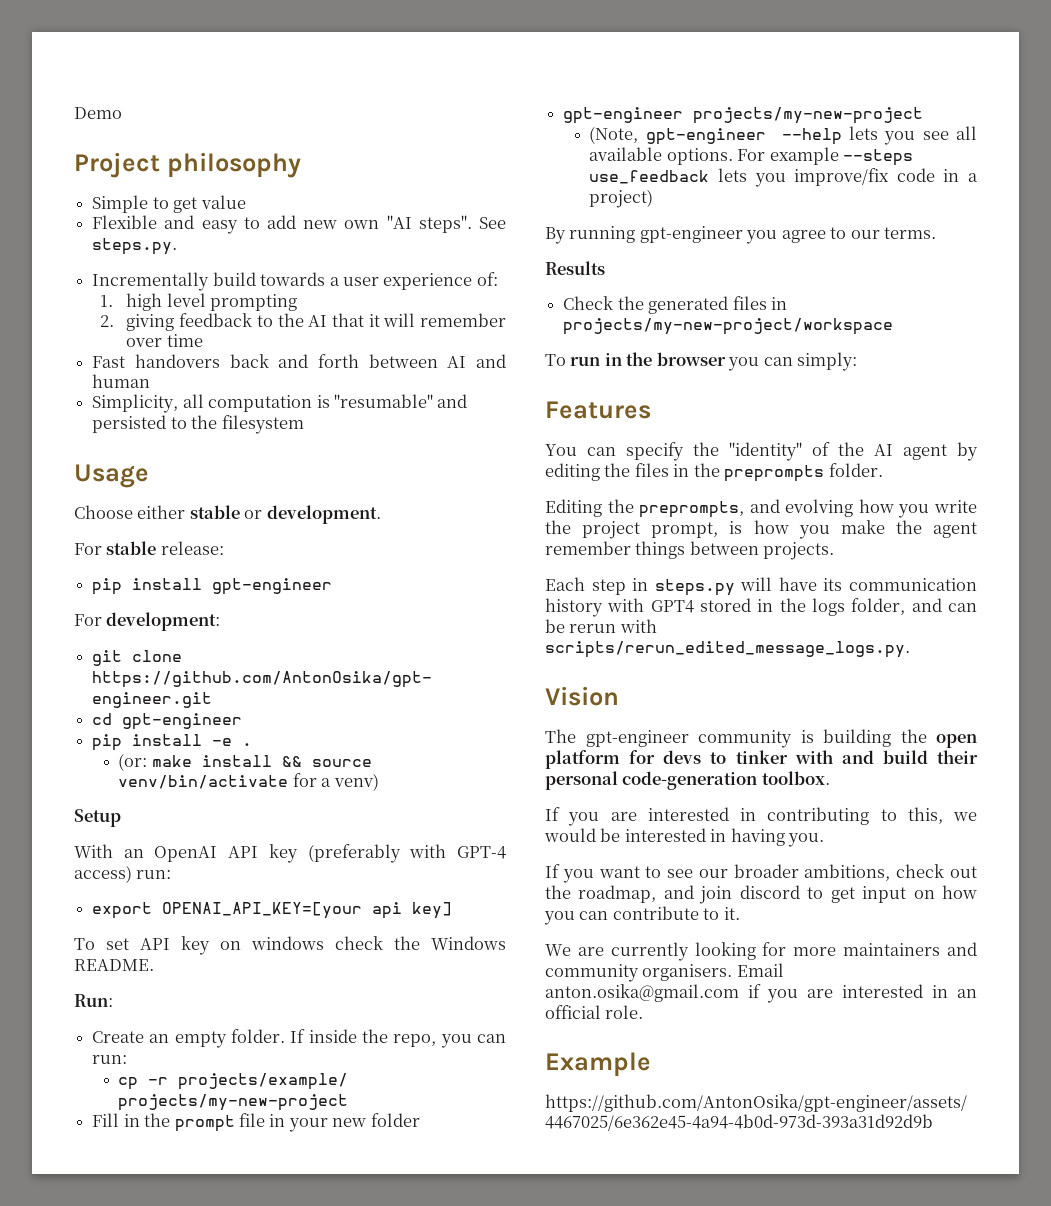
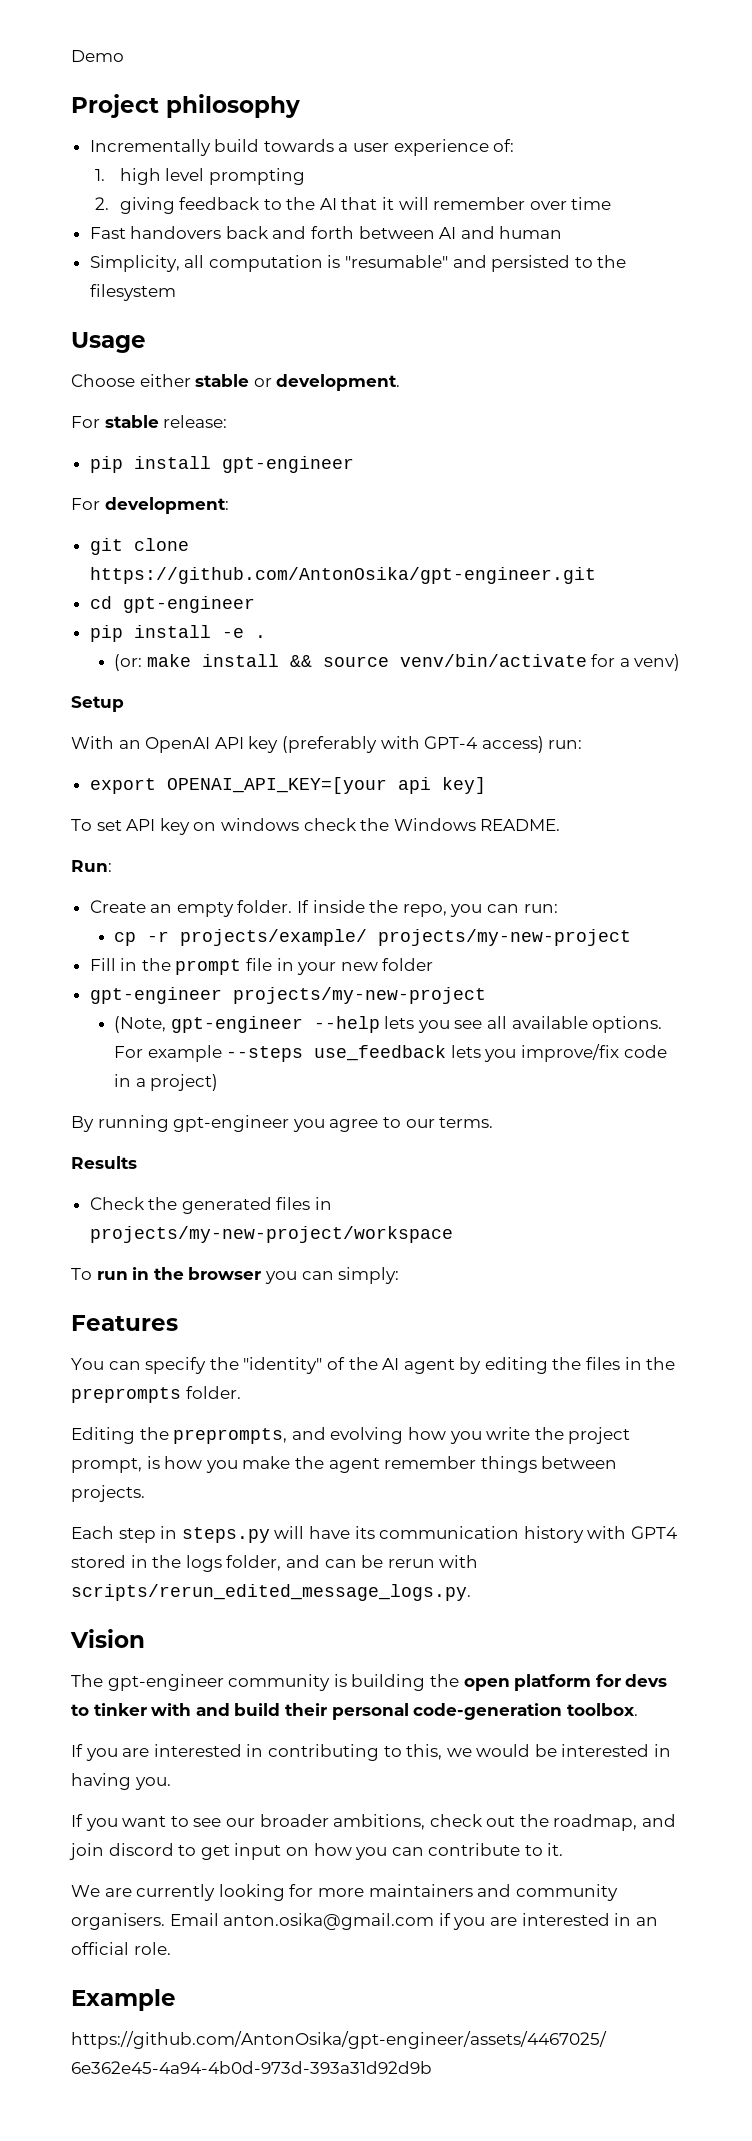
[92,195,246,213] [92,215,507,234] [92,238,178,255] // Simple to get value // Flexible and easy to add new own "AI steps". See steps.py. -> (300, 106) none

